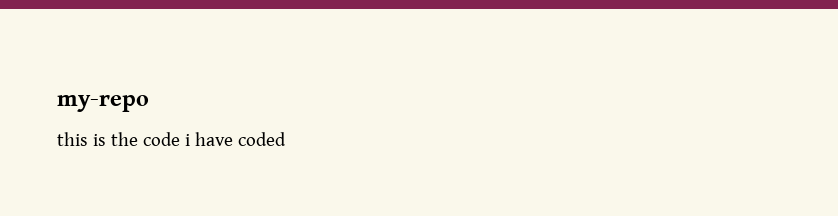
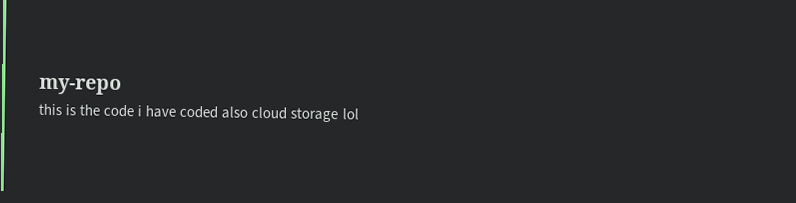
(286, 139) none -> [221,106,359,123] also cloud storage lol

